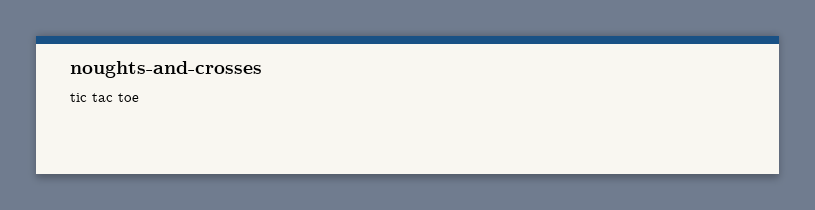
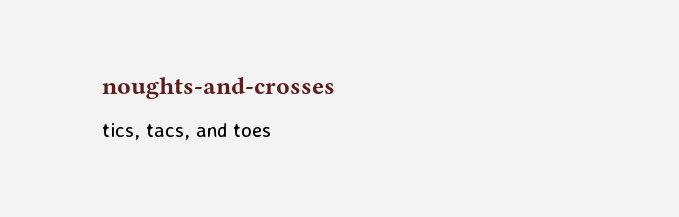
[70,93,139,102] tic tac toe -> [102,123,271,140] tics, tacs, and toes

